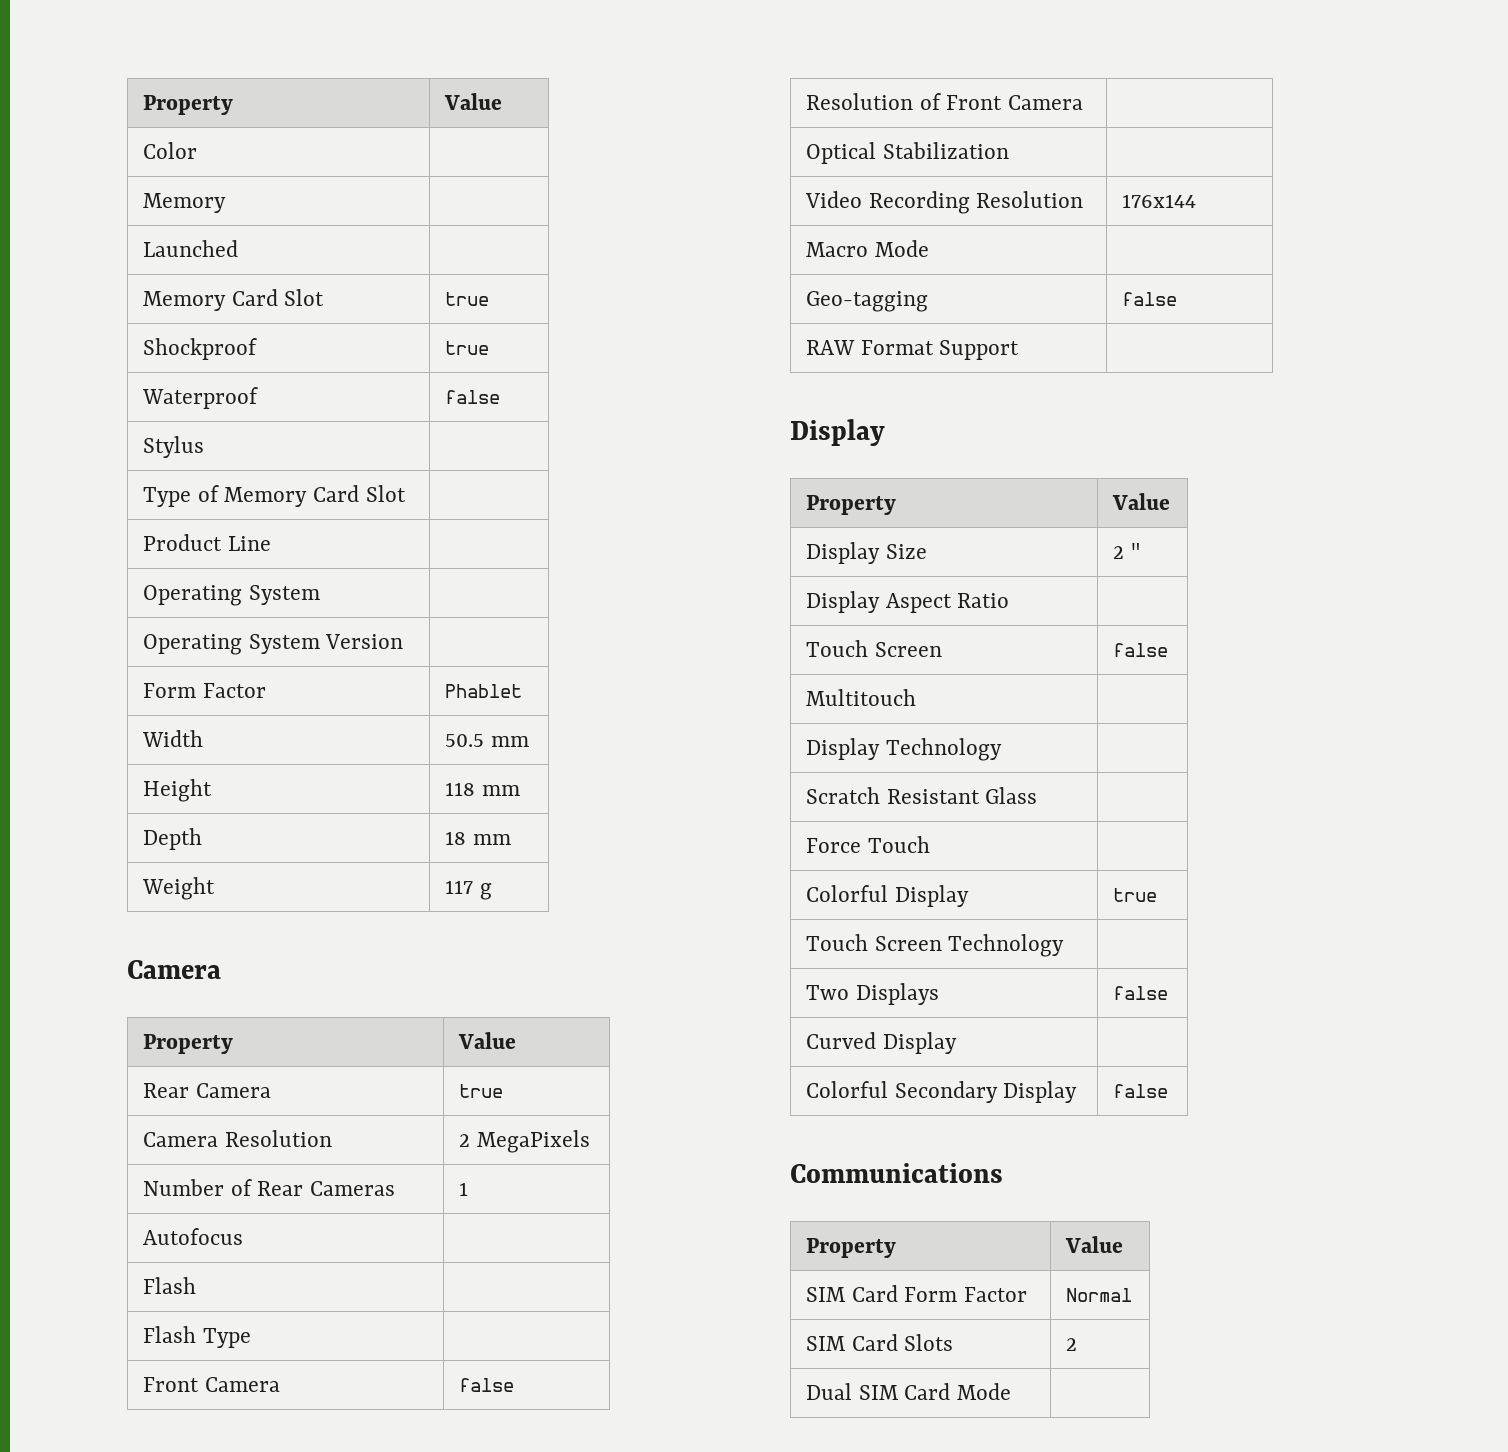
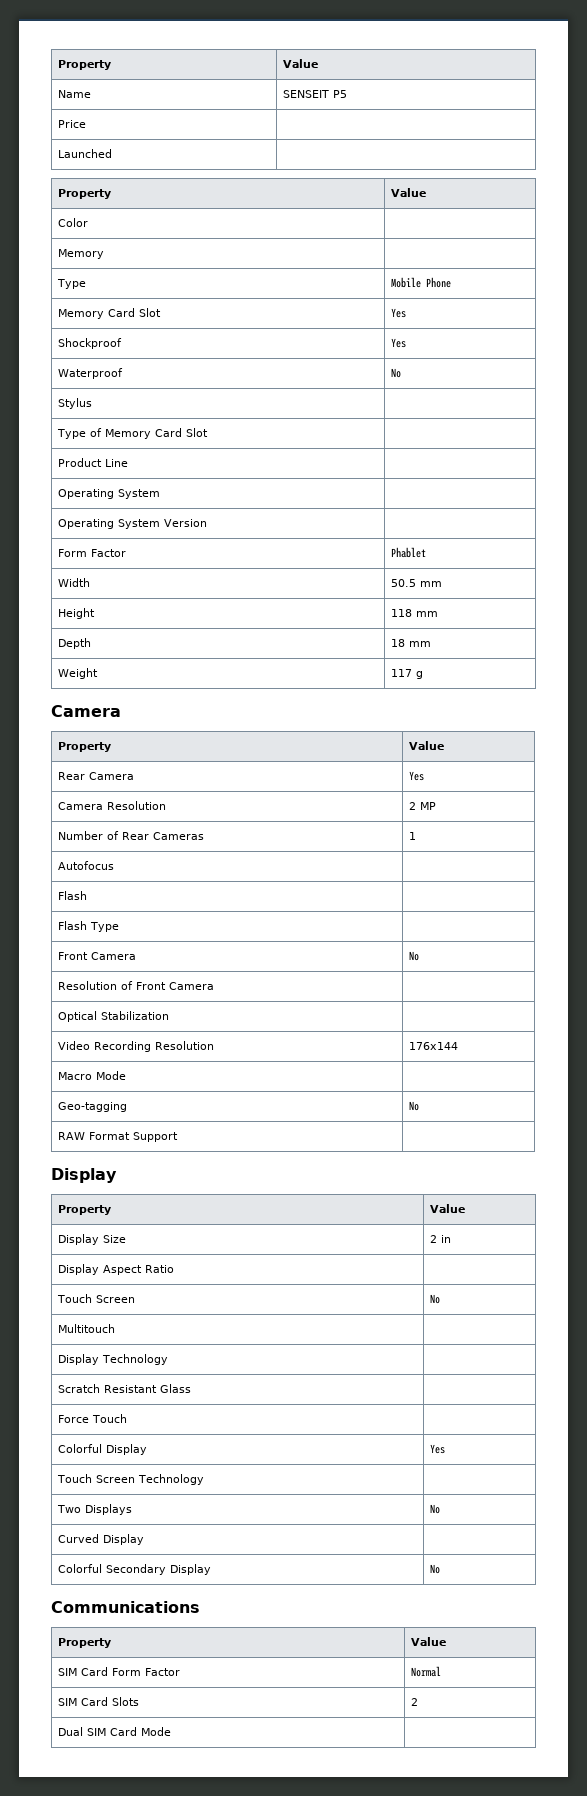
[143,95,234,115] [444,93,503,110] Property | Value -> [58,60,112,70] [283,59,319,68] [58,90,92,98] [283,90,348,98] [58,120,87,128] [58,149,113,158] [58,189,112,199] [391,188,427,197] Property | Value // Name | SENSEIT P5 // Price | // Launched | // Property | Value
[143,240,239,257] [143,289,325,311] [445,292,490,306] Launched | // Memory Card Slot | true -> [57,279,87,289] [391,277,452,288] [58,308,162,319] [391,308,407,318] Type | Mobile Phone // Memory Card Slot | Yes
[445,341,490,355] true -> [391,338,407,348] Yes
[445,390,501,404] false -> [391,368,402,378] No
[459,1084,504,1098] true -> [409,771,425,781] Yes
[476,1130,590,1153] MegaPixels -> [420,802,437,810] MP
[459,1378,515,1392] false -> [409,951,420,961] No
[1122,292,1178,306] false -> [409,1101,420,1111] No
[1130,543,1140,559] " -> [441,1235,452,1243] in
[1113,643,1169,657] false -> [430,1294,441,1304] No
[1113,888,1158,902] true -> [430,1444,446,1454] Yes
[1113,986,1169,1000] false -> [430,1504,441,1514] No
[1113,1084,1169,1098] false -> [430,1564,441,1574] No

